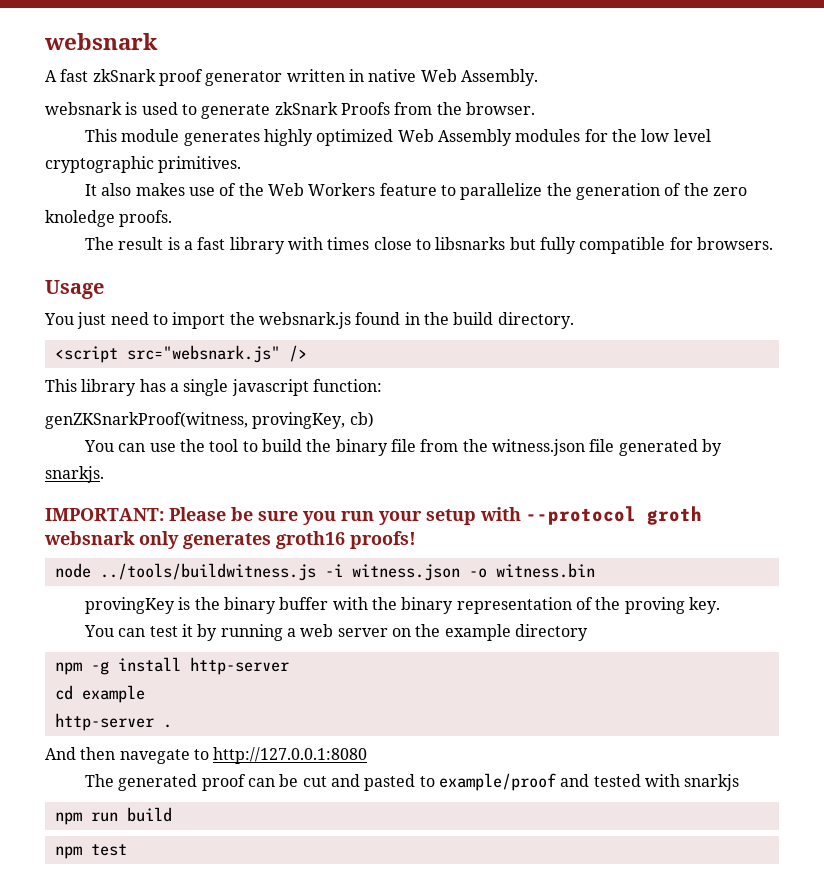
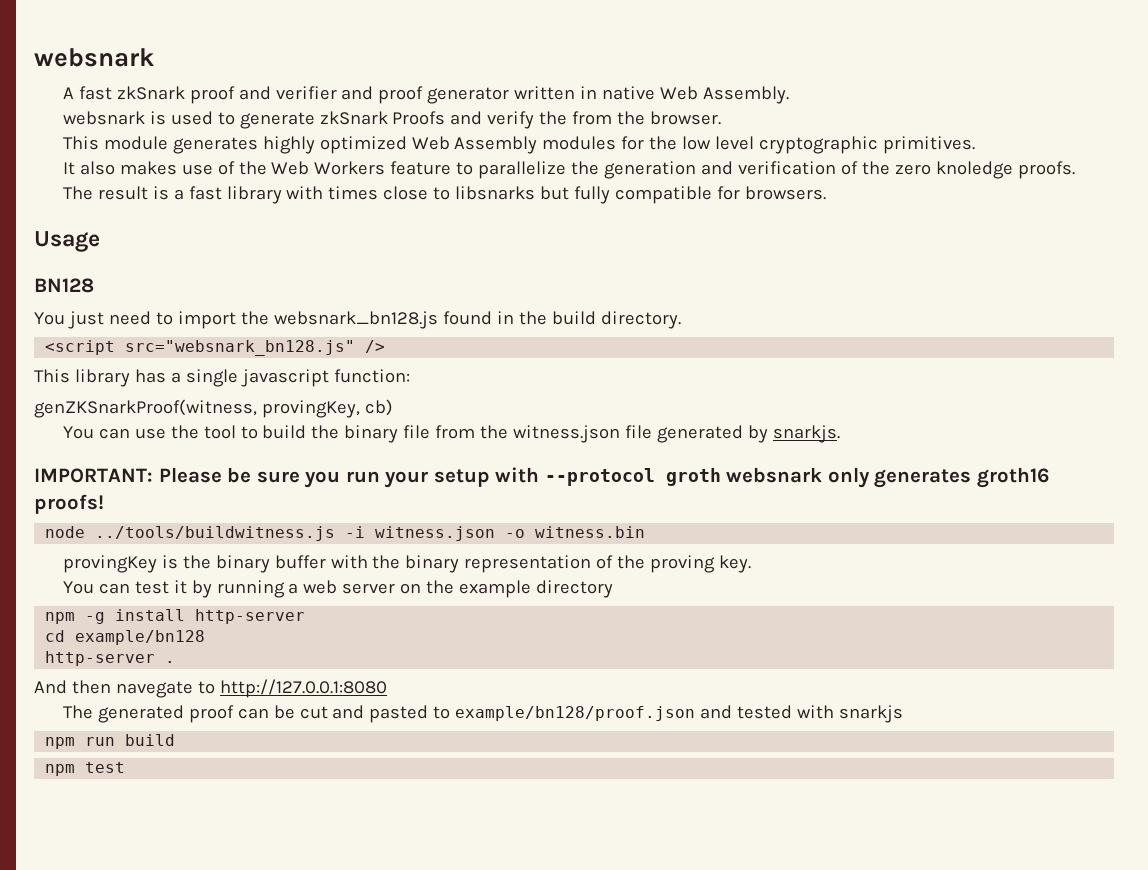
(203, 77) none -> [238,86,424,104] and verifier and proof
(390, 108) none -> [450,111,568,129] and verify the
(660, 191) none -> [701,161,837,175] and verification
(104, 289) none -> [34,278,94,293] // BN128
[258,312,351,329] websnark.js -> [273,311,438,329] websnark_bn128.js
[126,345,280,363] src="websnark.js" -> [125,340,356,356] src="websnark_bn128.js"
[81,685,145,703] example -> [75,630,206,645] example/bn128
[438,773,556,791] example/proof -> [455,706,696,721] example/bn128/proof.json

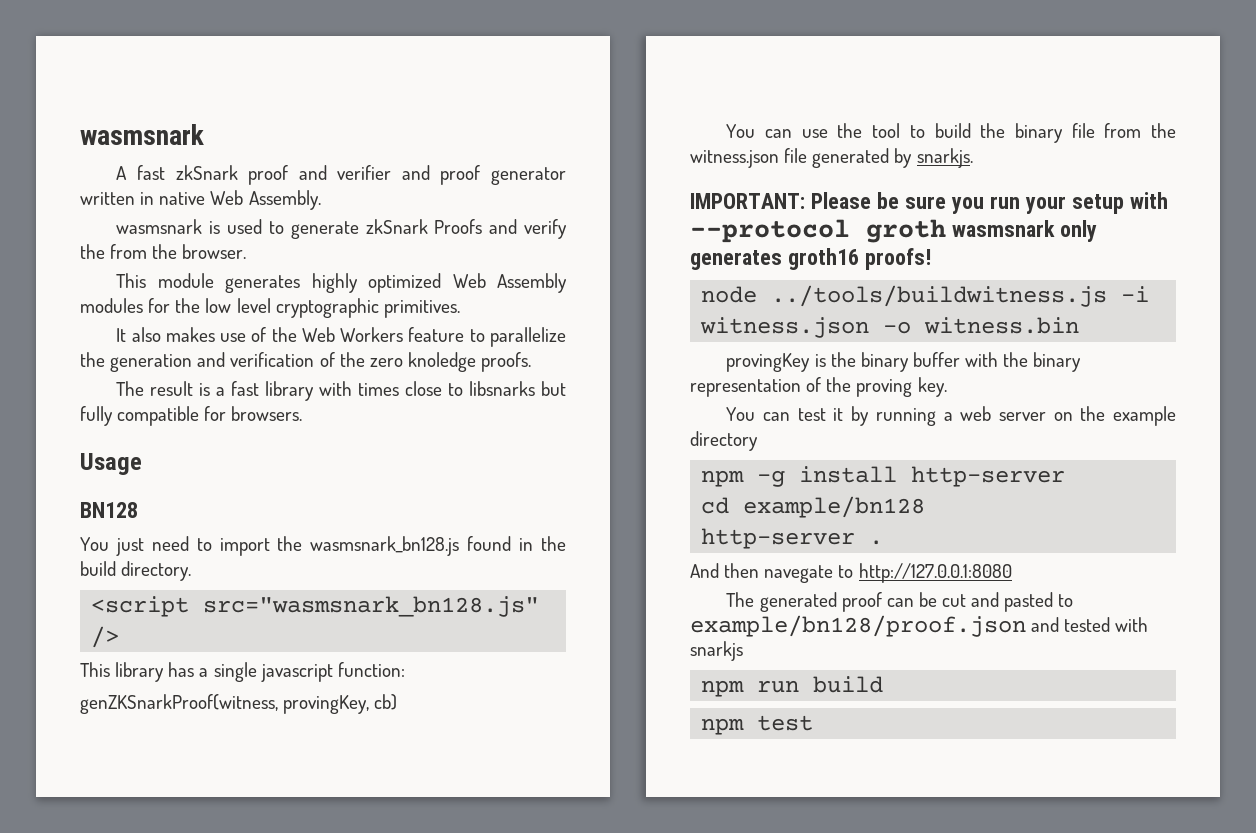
[34,48,154,67] websnark -> [80,124,204,145] wasmsnark
[62,111,145,125] websnark -> [116,219,203,234] wasmsnark
[273,311,438,329] websnark_bn128.js -> [310,536,460,556] wasmsnark_bn128.js
[125,340,356,356] src="websnark_bn128.js" -> [203,596,540,617] src="wasmsnark_bn128.js"
[726,467,823,483] websnark -> [951,220,1055,237] wasmsnark

